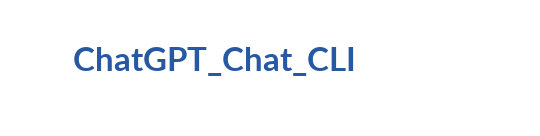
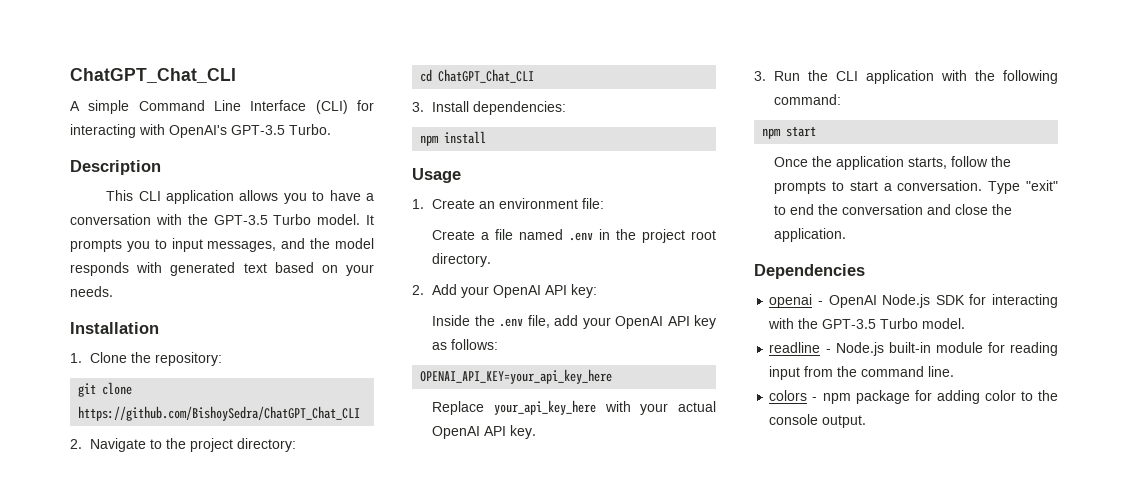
[73,47,356,76] ChatGPT_Chat_CLI -> [70,68,236,83] [70,100,374,114] [70,124,331,138] [70,160,161,175] [106,190,374,204] [70,214,374,225] [70,238,374,252] [70,262,374,276] [70,286,113,297] [70,322,159,334] [70,352,223,366] [78,382,133,397] [78,406,361,421] [70,438,297,452] [420,69,535,83] [412,101,567,115] [420,131,487,146] [412,168,461,183] [412,198,605,209] [432,229,716,243] [432,253,492,267] [412,284,598,298] [432,315,716,329] [432,339,499,350] [420,369,613,384] [432,400,716,415] [432,425,537,439] [754,70,1058,84] [774,94,842,105] [762,126,817,139] [774,156,1012,170] [774,180,1058,194] [774,204,1013,215] [774,228,847,242] [754,264,865,279] [769,294,1058,308] [768,318,966,329] [769,342,1058,356] [769,366,955,380] [769,390,1058,404] [769,414,867,428] ChatGPT_Chat_CLI // A simple Command Line Interface (CLI) for interacting with OpenAI's GPT-3.5 Turbo. // Description // This CLI application allows you to have a conversation with the GPT-3.5 Turbo model. It prompts you to input messages, and the model responds with generated text based on your needs. // Installation // 1. Clone the repository: // git clone https://github.com/BishoySedra/ChatGPT_Chat_CLI // 2. Navigate to the project directory: // cd ChatGPT_Chat_CLI // 3. Install dependencies: // npm install // Usage // 1. Create an environment file: // Create a file named .env in the project root directory. // 2. Add your OpenAI API key: // Inside the .env file, add your OpenAI API key as follows: // OPENAI_API_KEY=your_api_key_here // Replace your_api_key_here with your actual OpenAI API key. // 3. Run the CLI application with the following command: // npm start // Once the application starts, follow the prompts to start a conversation. Type "exit" to end the conversation and close the application. // Dependencies // openai - OpenAI Node.js SDK for interacting with the GPT-3.5 Turbo model. // readline - Node.js built-in module for reading input from the command line. // colors - npm package for adding color to the console output.

